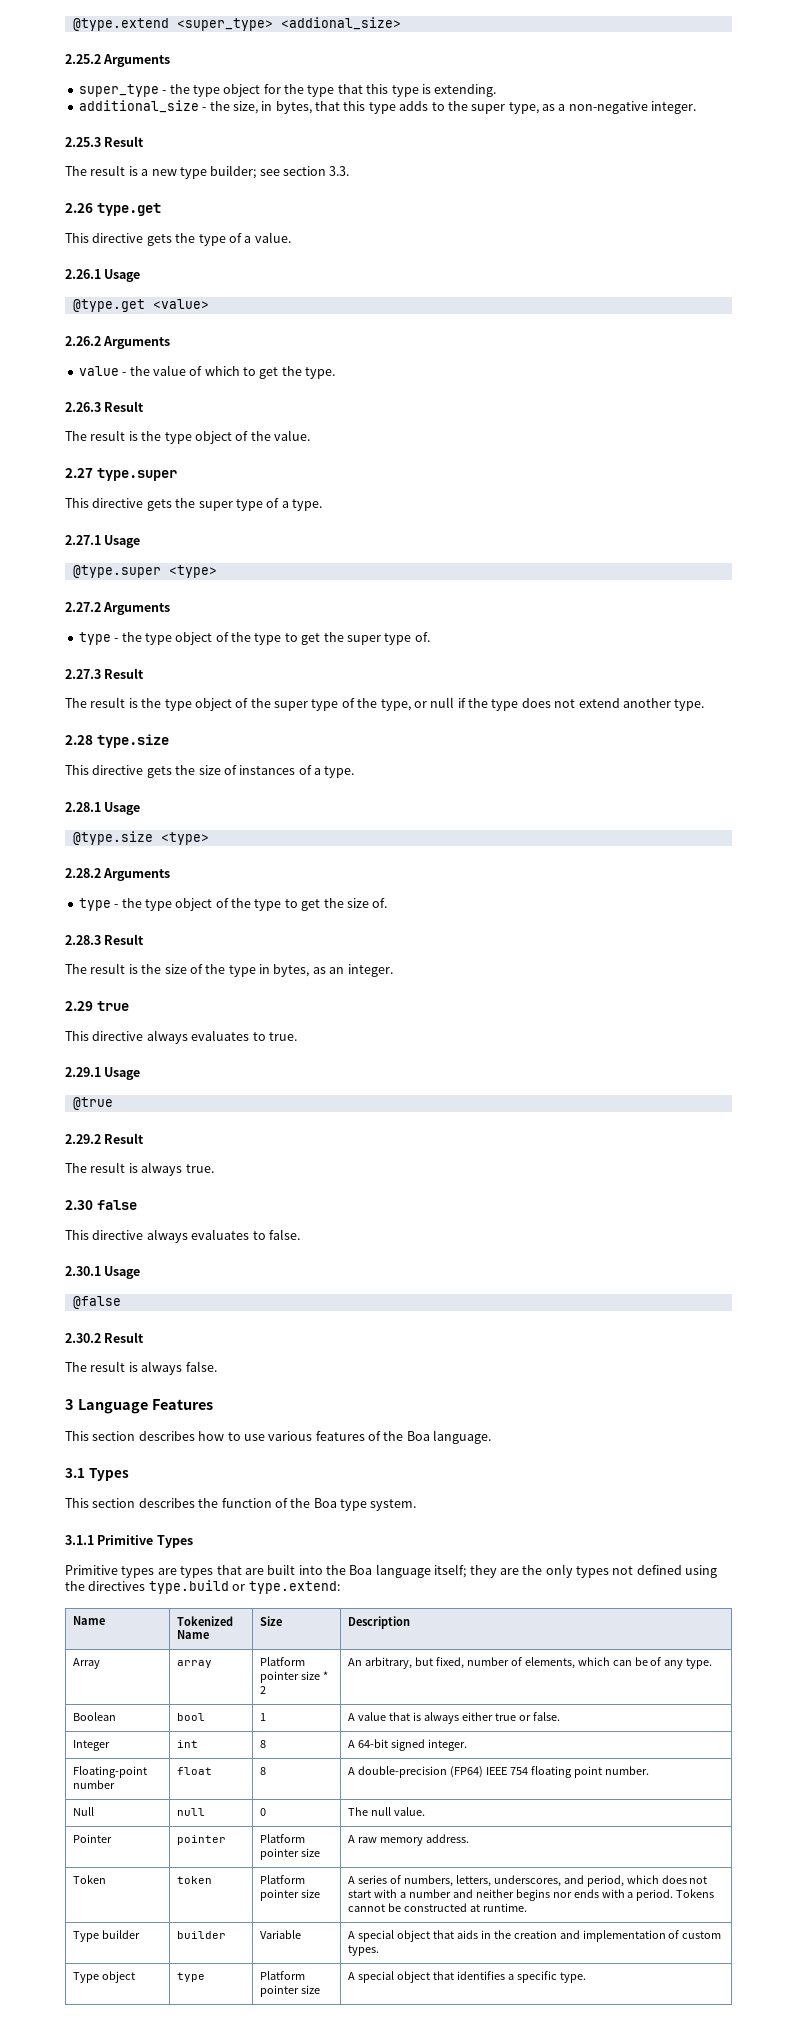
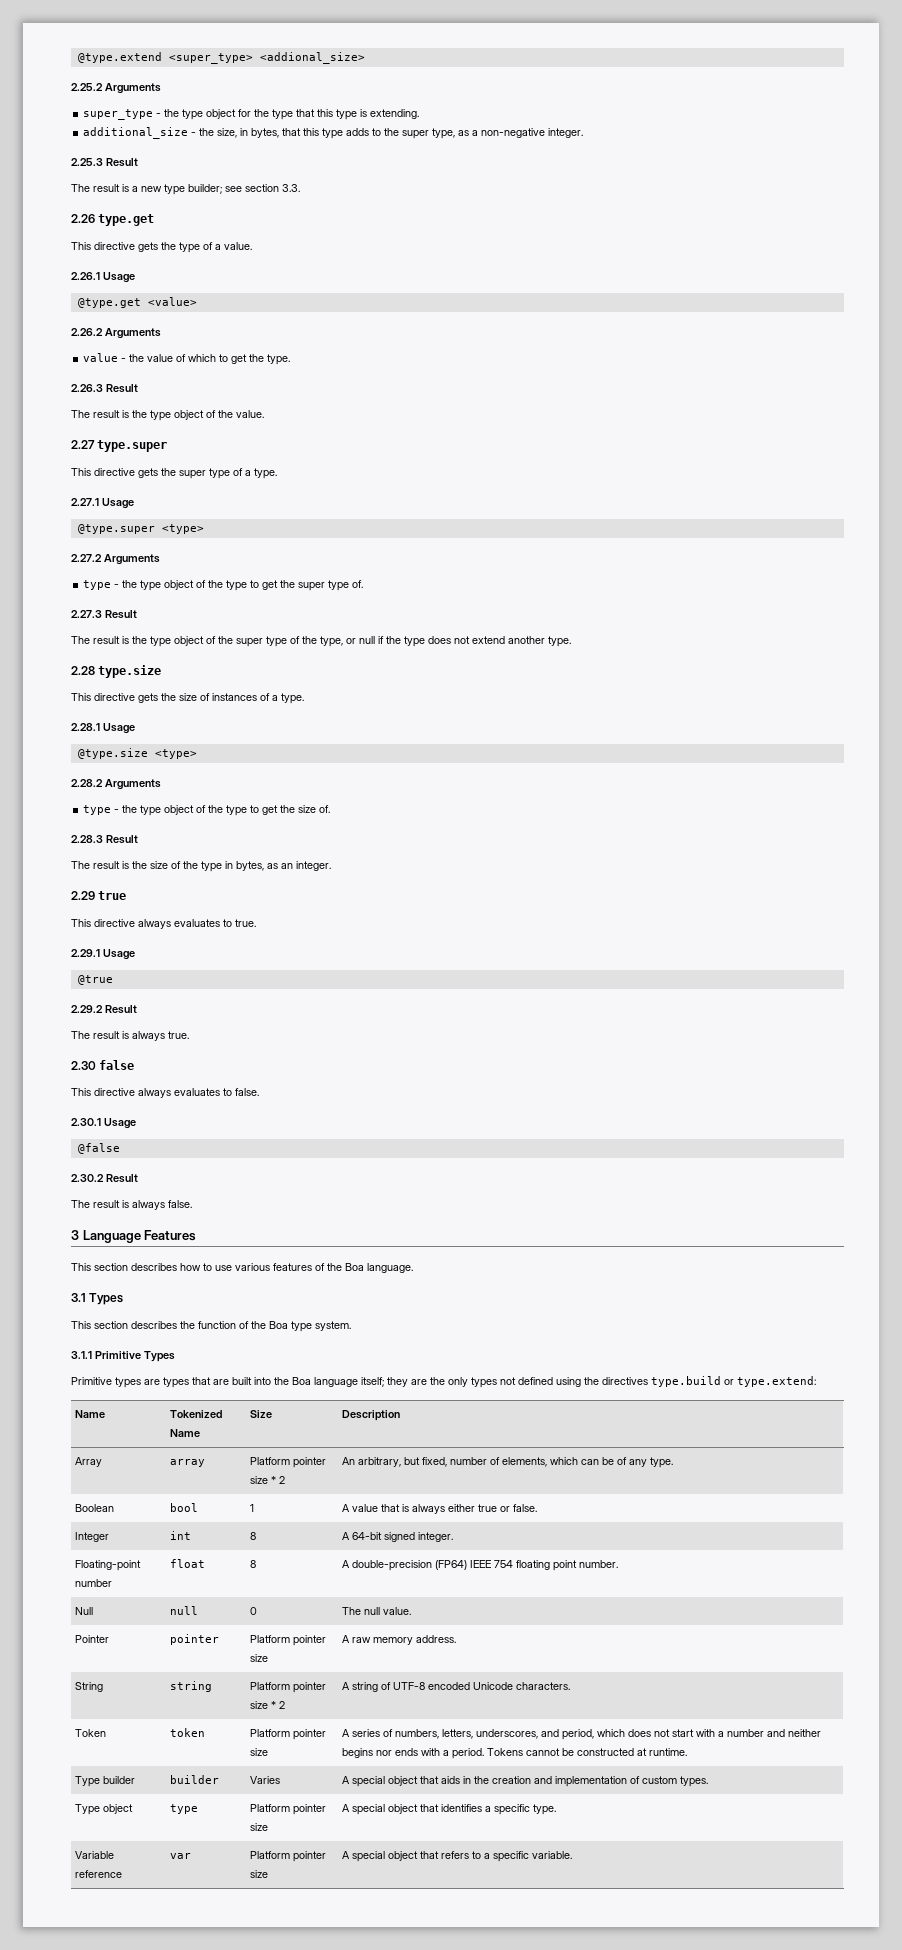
(469, 1838) none -> [75,1682,104,1692] [170,1681,213,1692] [250,1682,327,1693] [250,1701,286,1709] [342,1682,571,1692] // String | string | Platform pointer size * 2 | A string of UTF-8 encoded Unicode characters.
[259,1930,301,1939] Variable -> [250,1776,281,1784] Varies
(586, 1977) none -> [75,1851,115,1859] [75,1870,123,1878] [170,1853,192,1859] [250,1851,327,1862] [250,1870,269,1878] [342,1851,573,1862] // Variable reference | var | Platform pointer size | A special object that refers to a specific variable.

